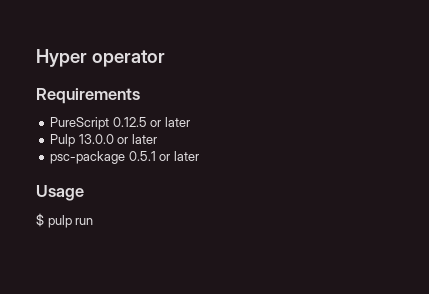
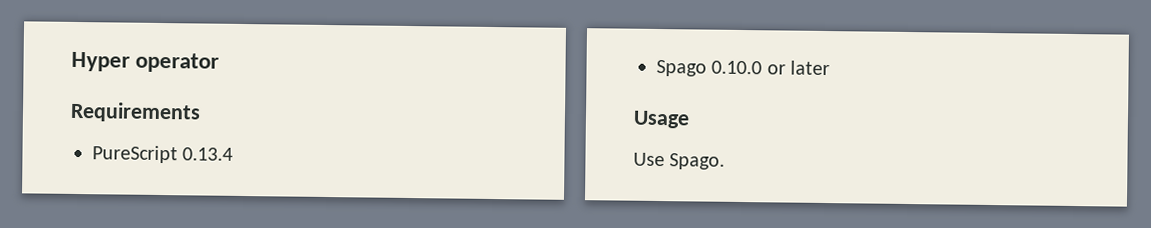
[112,117,190,127] [50,134,157,147] [50,151,156,164] 0.12.5 or later // Pulp 13.0.0 or later // psc-package 0.5.1 -> [182,147,234,161] [656,59,763,77] 0.13.4 // Spago 0.10.0
[36,213,94,228] $ pulp run -> [633,152,726,170] Use Spago.

